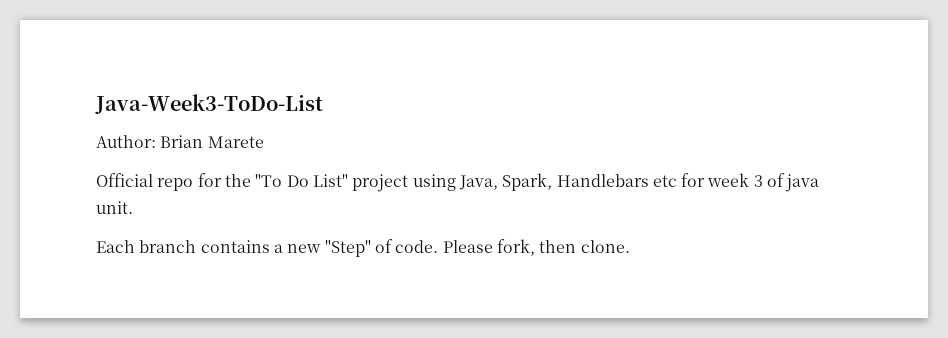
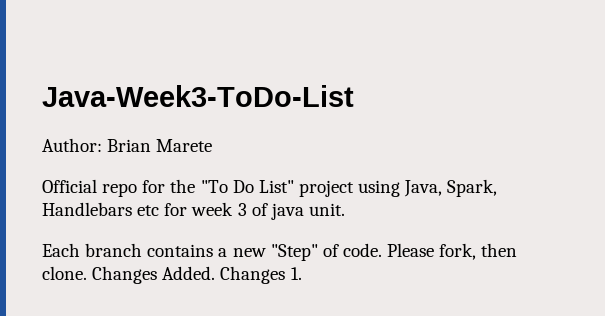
(630, 246) none -> [92,266,302,284] Changes Added. Changes 1.

